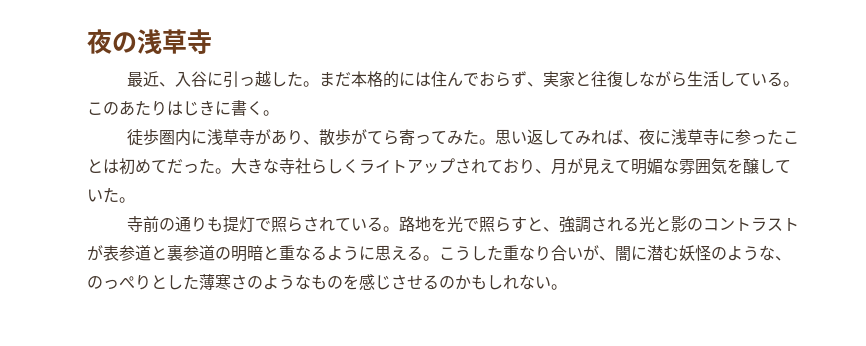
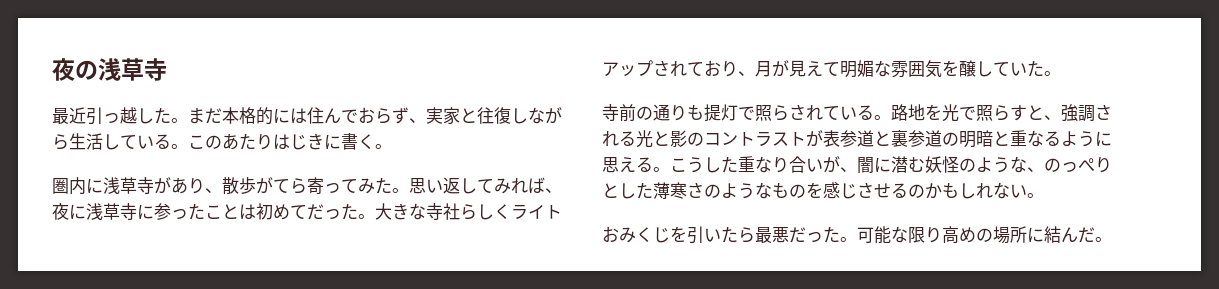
[159,71,224,87] 、入谷に -> (86, 115) none
[127,129,160,146] 徒歩 -> (392, 146) none
(567, 287) none -> [602,226,1112,244] // おみくじを引いたら最悪だった。可能な限り高めの場所に結んだ。

